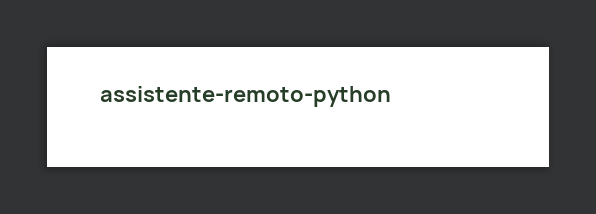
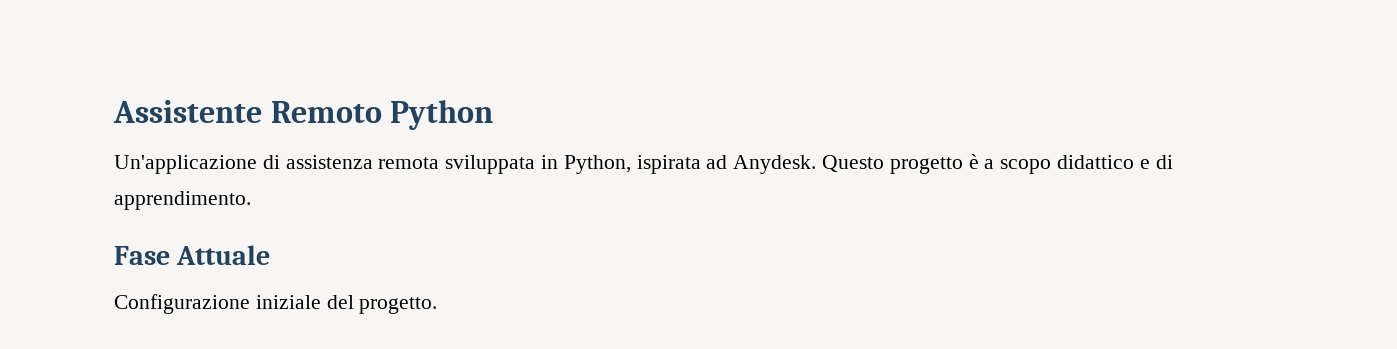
[100,86,391,107] assistente-remoto-python -> [113,100,494,130] [114,154,1173,174] [114,191,251,210] [114,245,271,265] [114,294,438,314] Assistente Remoto Python // Un'applicazione di assistenza remota sviluppata in Python, ispirata ad Anydesk. Questo progetto è a scopo didattico e di apprendimento. // Fase Attuale // Configurazione iniziale del progetto.

